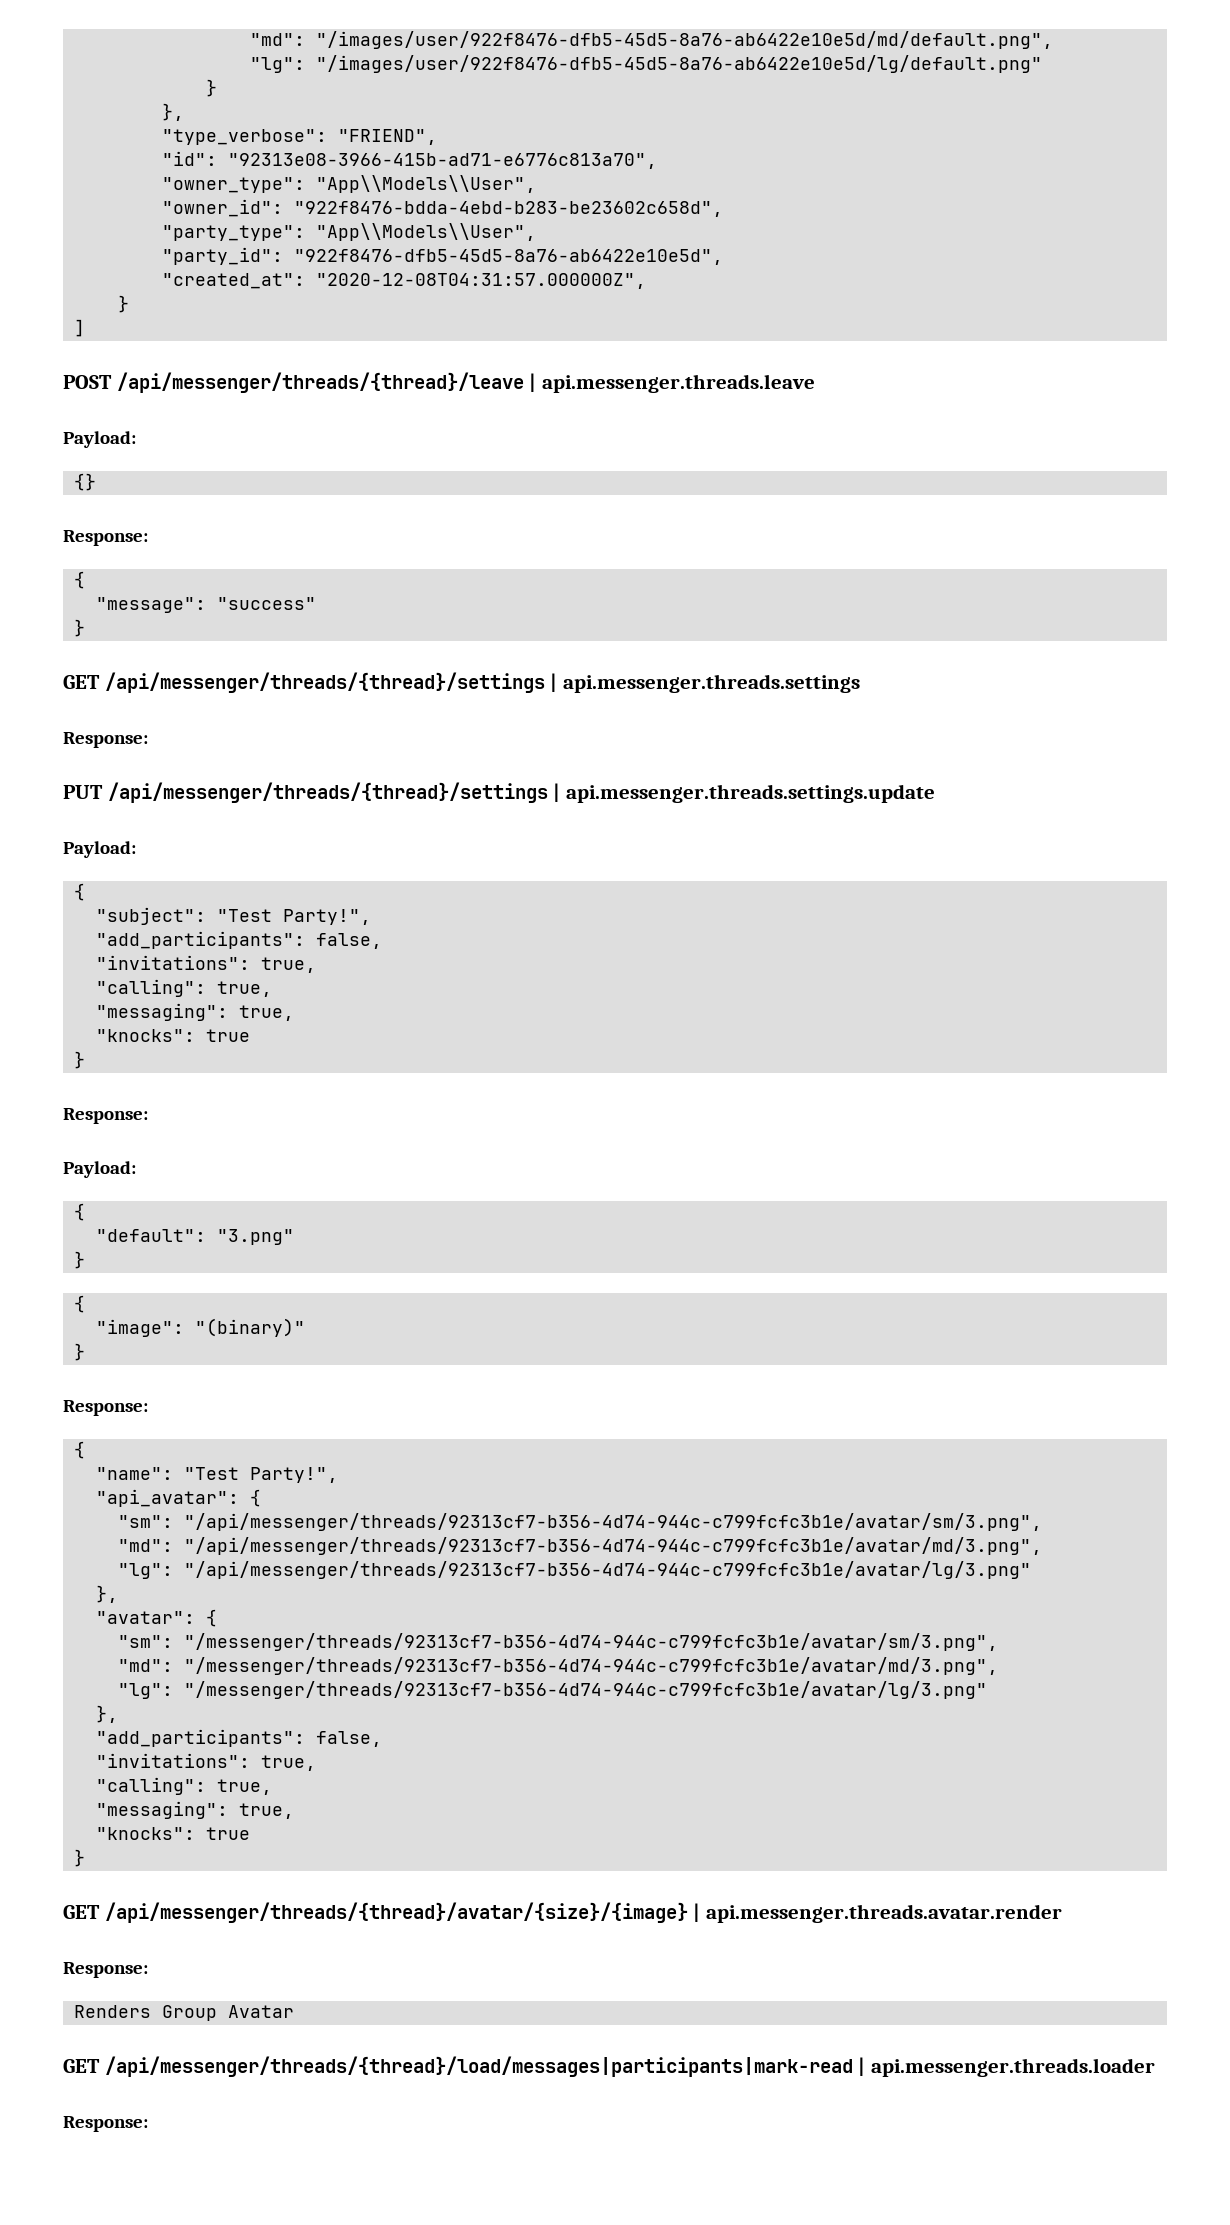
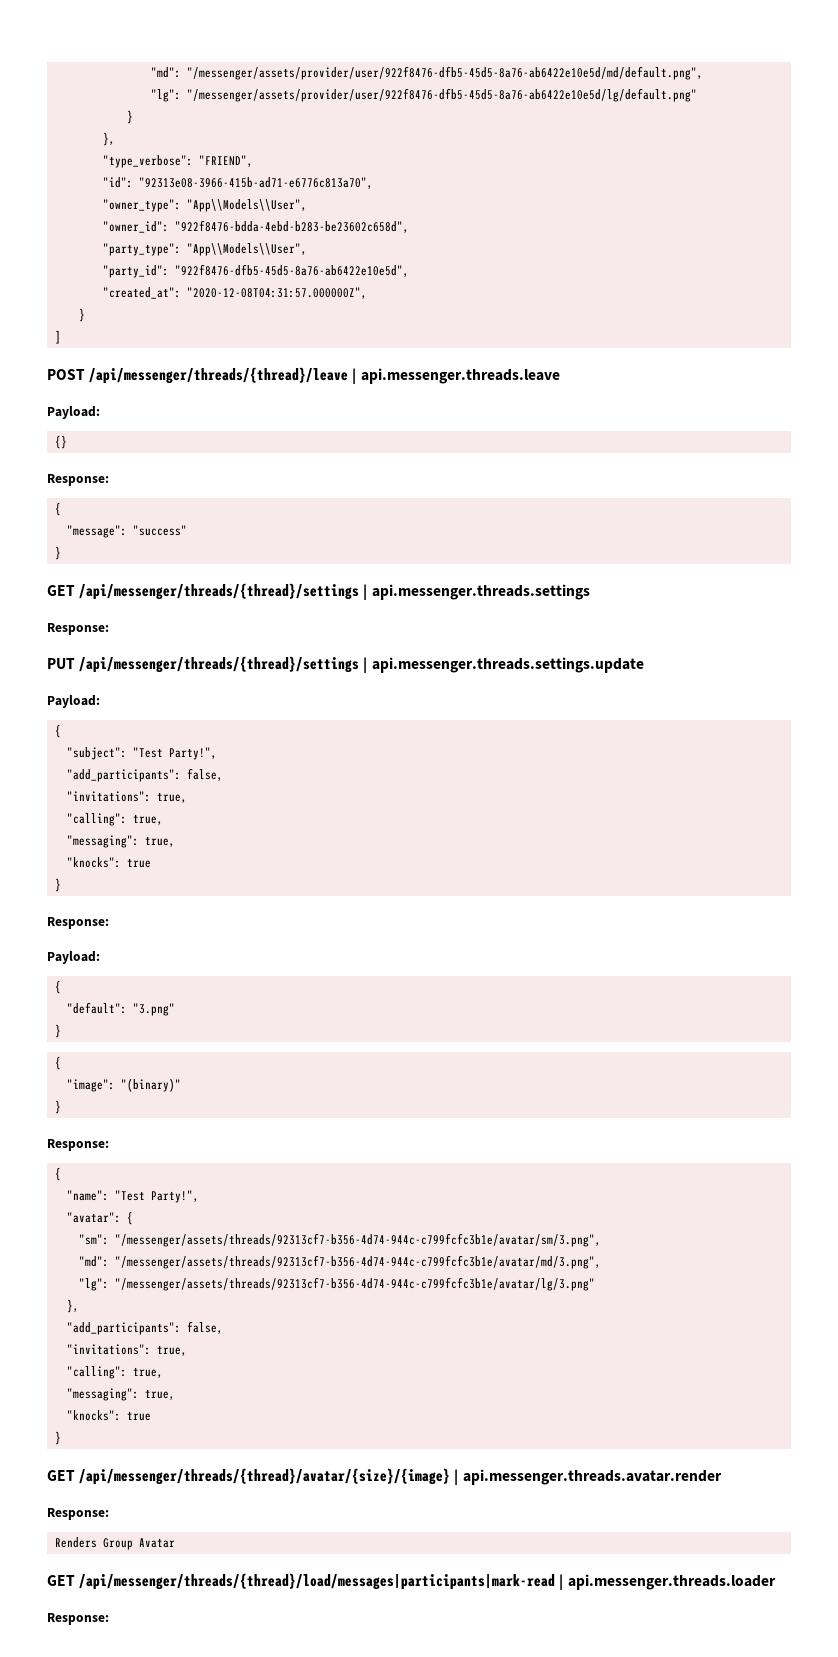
[250,31,1054,49] [250,55,1043,73] "md": "/images/user/922f8476-dfb5-45d5-8a76-ab6422e10e5d/md/default.png", // "lg": "/images/user/922f8476-dfb5-45d5-8a76-ab6422e10e5d/lg/default.png" -> [151,66,704,80] [151,88,698,102] "md": "/messenger/assets/provider/user/922f8476-dfb5-45d5-8a76-ab6422e10e5d/md/default.png", // "lg": "/messenger/assets/provider/user/922f8476-dfb5-45d5-8a76-ab6422e10e5d/lg/default.png"
[96,1489,262,1507] [118,1513,1043,1531] [118,1537,1043,1555] [118,1561,1032,1579] [96,1585,119,1603] // "api_avatar": { // "sm": "/api/messenger/threads/92313cf7-b356-4d74-944c-c799fcfc3b1e/avatar/sm/3.png", // "md": "/api/messenger/threads/92313cf7-b356-4d74-944c-c799fcfc3b1e/avatar/md/3.png", // "lg": "/api/messenger/threads/92313cf7-b356-4d74-944c-c799fcfc3b1e/avatar/lg/3.png" // }, -> (200, 1196) none
[184,1633,999,1651] [118,1657,999,1675] [118,1681,988,1699] "/messenger/threads/92313cf7-b356-4d74-944c-c799fcfc3b1e/avatar/sm/3.png", // "md": "/messenger/threads/92313cf7-b356-4d74-944c-c799fcfc3b1e/avatar/md/3.png", // "lg": "/messenger/threads/92313cf7-b356-4d74-944c-c799fcfc3b1e/avatar/lg/3.png" -> [115,1233,602,1247] [79,1255,602,1269] [79,1277,596,1291] "/messenger/assets/threads/92313cf7-b356-4d74-944c-c799fcfc3b1e/avatar/sm/3.png", // "md": "/messenger/assets/threads/92313cf7-b356-4d74-944c-c799fcfc3b1e/avatar/md/3.png", // "lg": "/messenger/assets/threads/92313cf7-b356-4d74-944c-c799fcfc3b1e/avatar/lg/3.png"

